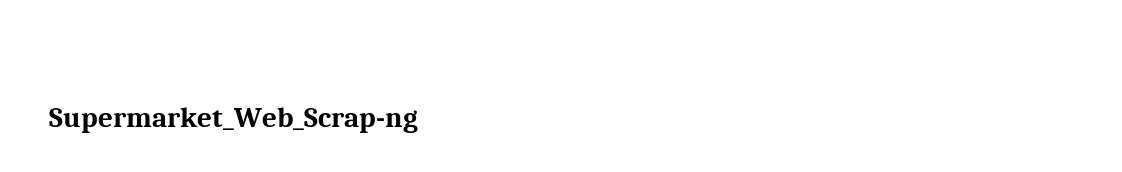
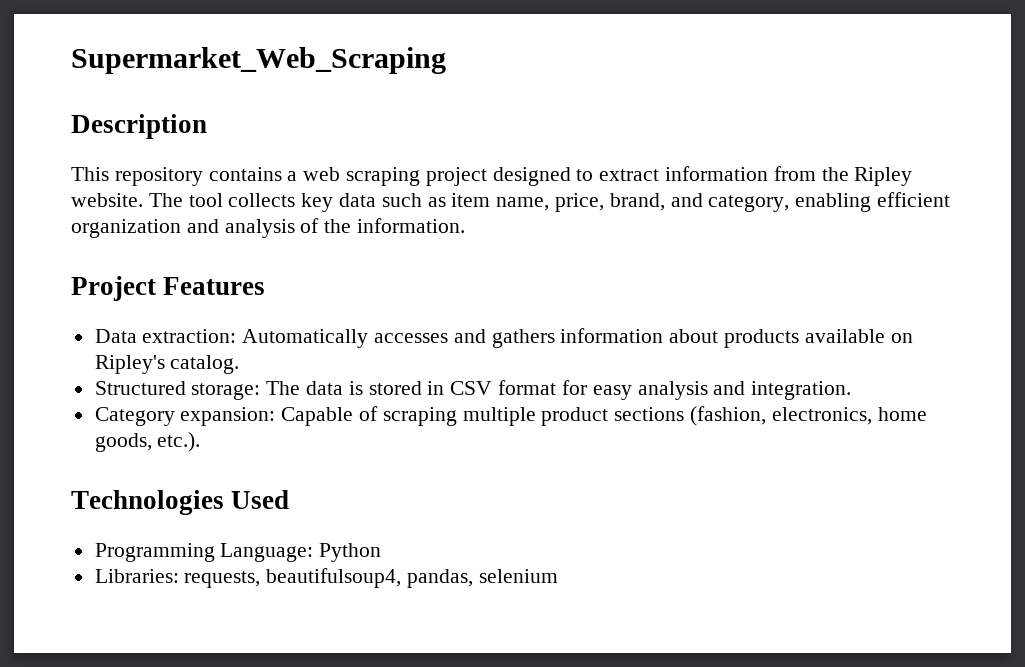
[49,107,418,133] Supermarket_Web_Scrap-ng -> [71,47,446,74] [71,114,207,139] [71,166,913,186] [71,192,951,212] [71,218,466,238] [71,276,266,301] [94,328,913,348] [94,355,240,374] [94,380,852,400] [94,406,927,426] [94,432,201,452] [71,490,290,515] [94,543,382,562] [94,568,558,588] Supermarket_Web_Scraping // Description // This repository contains a web scraping project designed to extract information from the Ripley website. The tool collects key data such as item name, price, brand, and category, enabling efficient organization and analysis of the information. // Project Features // Data extraction: Automatically accesses and gathers information about products available on Ripley's catalog. // Structured storage: The data is stored in CSV format for easy analysis and integration. // Category expansion: Capable of scraping multiple product sections (fashion, electronics, home goods, etc.). // Technologies Used // Programming Language: Python // Libraries: requests, beautifulsoup4, pandas, selenium

